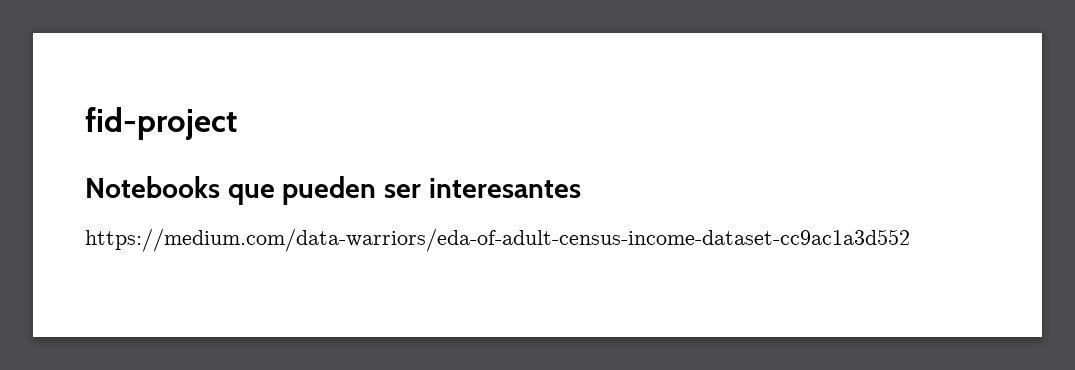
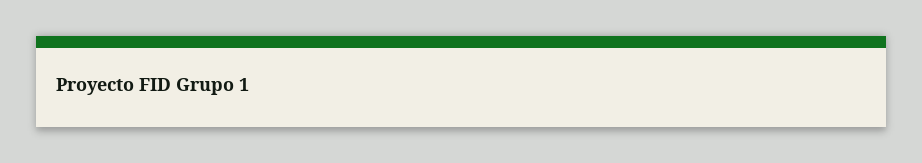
[85,107,237,140] [85,176,581,205] [85,228,910,252] fid-project // Notebooks que pueden ser interesantes // https://medium.com/data-warriors/eda-of-adult-census-income-dataset-cc9ac1a3d552 -> [56,78,249,95] Proyecto FID Grupo 1

